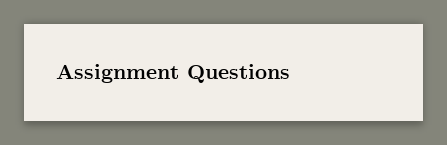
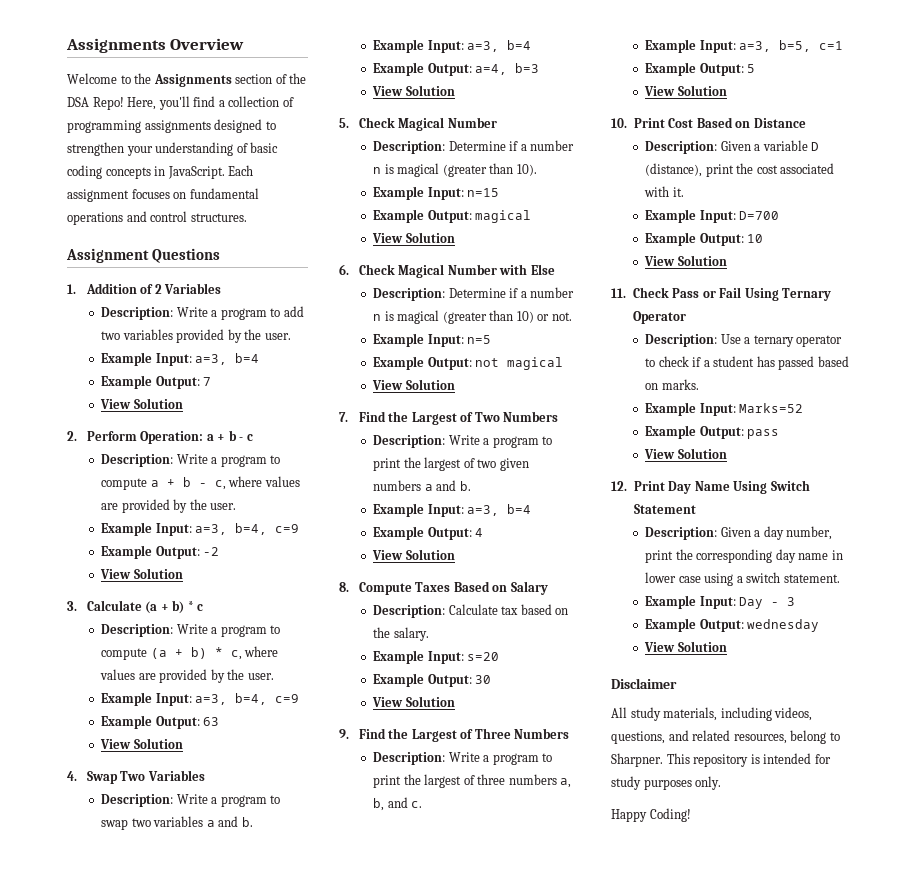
[56,64,290,83] Assignment Questions -> [66,38,245,53] [67,73,307,87] [67,96,294,110] [67,119,276,133] [67,142,279,156] [67,165,254,179] [67,188,259,202] [67,211,247,225] [66,248,221,263] [67,283,222,294] [101,306,304,320] [101,329,291,343] [101,352,260,366] [101,375,212,389] [100,398,183,409] [67,430,253,444] [101,454,281,467] [101,476,300,490] [101,499,237,513] [101,522,300,536] [101,545,220,559] [100,568,183,579] [67,600,204,614] [101,624,281,637] [101,646,279,660] [100,669,274,683] [101,692,300,706] [101,715,220,729] [100,738,183,749] [67,770,205,784] [101,794,281,807] [101,816,253,830] [373,39,532,53] [373,62,540,76] [372,85,455,96] [339,117,497,131] [373,140,575,154] [373,163,537,177] [373,186,500,200] [373,209,532,223] [372,232,455,243] [339,264,555,278] [373,287,575,301] [373,310,572,324] [373,333,492,347] [373,356,564,370] [372,379,455,390] [339,411,559,425] [373,435,553,448] [373,457,529,471] [373,480,471,491] [373,503,532,517] [373,526,484,540] [372,549,455,560] [339,581,548,595] [373,604,569,618] [373,627,429,641] [373,650,500,664] [373,673,492,687] [372,696,455,707] [339,728,570,742] [373,752,553,765] [373,774,572,788] [373,797,423,811] [645,39,844,53] [645,62,756,76] [644,85,727,96] [611,117,806,128] [645,140,820,154] [645,163,835,177] [644,186,684,197] [645,209,780,223] [645,232,764,246] [644,255,727,266] [611,287,832,301] [632,311,686,324] [645,334,843,347] [645,356,849,370] [645,379,699,390] [645,402,804,416] [645,425,780,439] [644,448,727,459] [611,480,810,494] [633,504,696,514] [645,526,833,540] [645,549,843,563] [645,572,840,586] [645,595,796,609] [645,618,820,632] [644,641,727,652] [611,678,677,689] [611,707,813,721] [611,730,840,744] [611,753,831,767] [611,776,722,790] [611,808,691,822] Assignments Overview // Welcome to the Assignments section of the DSA Repo! Here, you'll find a collection of programming assignments designed to strengthen your understanding of basic coding concepts in JavaScript. Each assignment focuses on fundamental operations and control structures. // Assignment Questions // 1. Addition of 2 Variables // Description: Write a program to add two variables provided by the user. // Example Input: a=3, b=4 // Example Output: 7 // View Solution // 2. Perform Operation: a + b - c // Description: Write a program to compute a + b - c, where values are provided by the user. // Example Input: a=3, b=4, c=9 // Example Output: -2 // View Solution // 3. Calculate (a + b) * c // Description: Write a program to compute (a + b) * c, where values are provided by the user. // Example Input: a=3, b=4, c=9 // Example Output: 63 // View Solution // 4. Swap Two Variables // Description: Write a program to swap two variables a and b. // Example Input: a=3, b=4 // Example Output: a=4, b=3 // View Solution // 5. Check Magical Number // Description: Determine if a number n is magical (greater than 10). // Example Input: n=15 // Example Output: magical // View Solution // 6. Check Magical Number with Else // Description: Determine if a number n is magical (greater than 10) or not. // Example Input: n=5 // Example Output: not magical // View Solution // 7. Find the Largest of Two Numbers // Description: Write a program to print the largest of two given numbers a and b. // Example Input: a=3, b=4 // Example Output: 4 // View Solution // 8. Compute Taxes Based on Salary // Description: Calculate tax based on the salary. // Example Input: s=20 // Example Output: 30 // View Solution // 9. Find the Largest of Three Numbers // Description: Write a program to print the largest of three numbers a, b, and c. // Example Input: a=3, b=5, c=1 // Example Output: 5 // View Solution // 10. Print Cost Based on Distance // Description: Given a variable D (distance), print the cost associated with it. // Example Input: D=700 // Example Output: 10 // View Solution // 11. Check Pass or Fail Using Ternary Operator // Description: Use a ternary operator to check if a student has passed based on marks. // Example Input: Marks=52 // Example Output: pass // View Solution // 12. Print Day Name Using Switch Statement // Description: Given a day number, print the corresponding day name in lower case using a switch statement. // Example Input: Day - 3 // Example Output: wednesday // View Solution // Disclaimer // All study materials, including videos, questions, and related resources, belong to Sharpner. This repository is intended for study purposes only. // Happy Coding!

